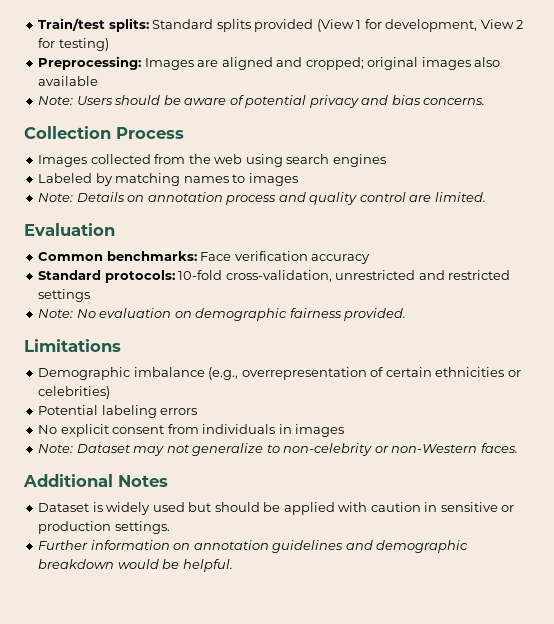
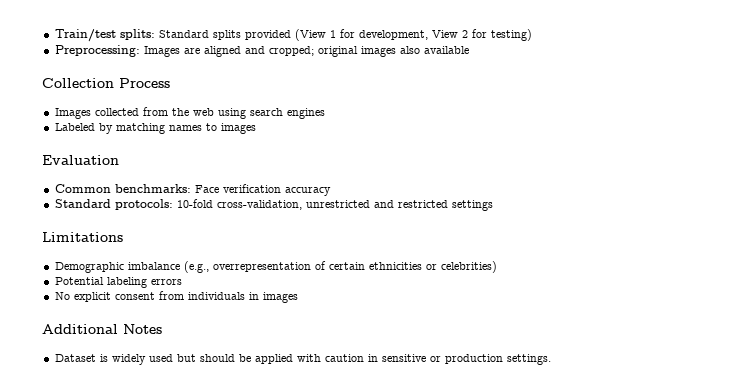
[38,95,486,108] // Note: Users should be aware of potential privacy and bias concerns. -> (469, 50) none
[38,192,486,205] // Note: Details on annotation process and quality control are limited. -> (256, 128) none
[38,308,407,321] // Note: No evaluation on demographic fairness provided. -> (493, 205) none
[38,443,518,456] // Note: Dataset may not generalize to non-celebrity or non-Western faces. -> (298, 297) none
[38,540,469,553] [38,559,233,572] // Further information on annotation guidelines and demographic breakdown would be helpful. -> (551, 359) none

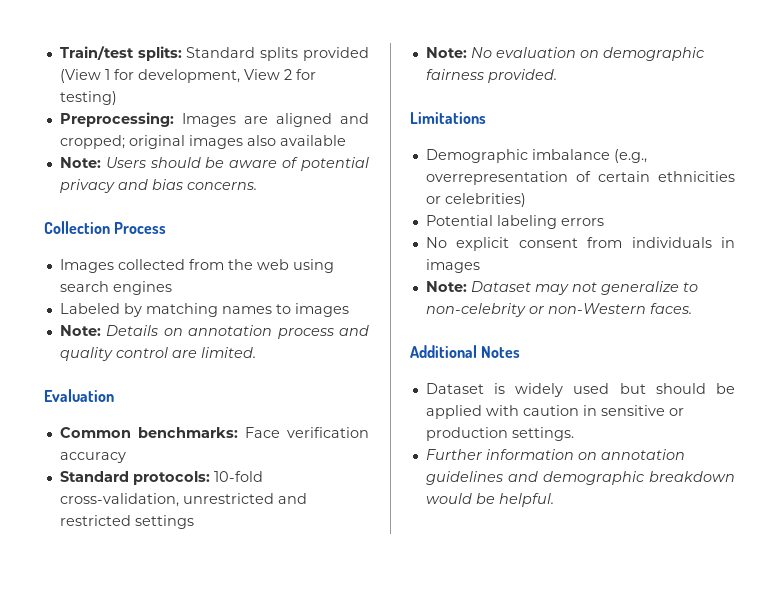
(469, 50) none -> [59,157,369,171] [59,179,257,193] // Note: Users should be aware of potential privacy and bias concerns.
(256, 128) none -> [59,325,370,339] [59,347,256,361] // Note: Details on annotation process and quality control are limited.
(493, 205) none -> [425,47,705,61] [425,69,557,83] // Note: No evaluation on demographic fairness provided.
(298, 297) none -> [425,281,698,295] [425,303,692,317] // Note: Dataset may not generalize to non-celebrity or non-Western faces.
(551, 359) none -> [425,449,685,460] [425,471,735,485] [425,493,554,507] // Further information on annotation guidelines and demographic breakdown would be helpful.

